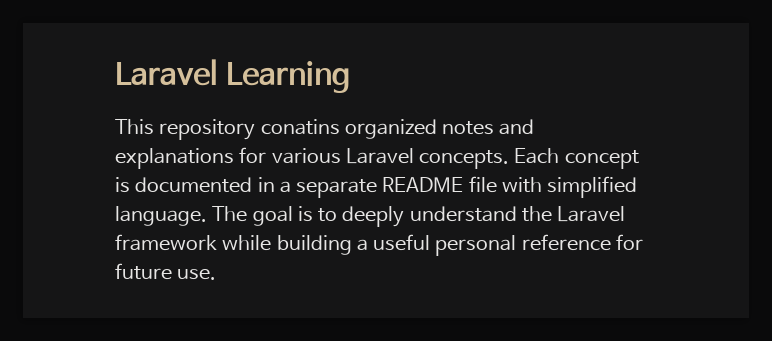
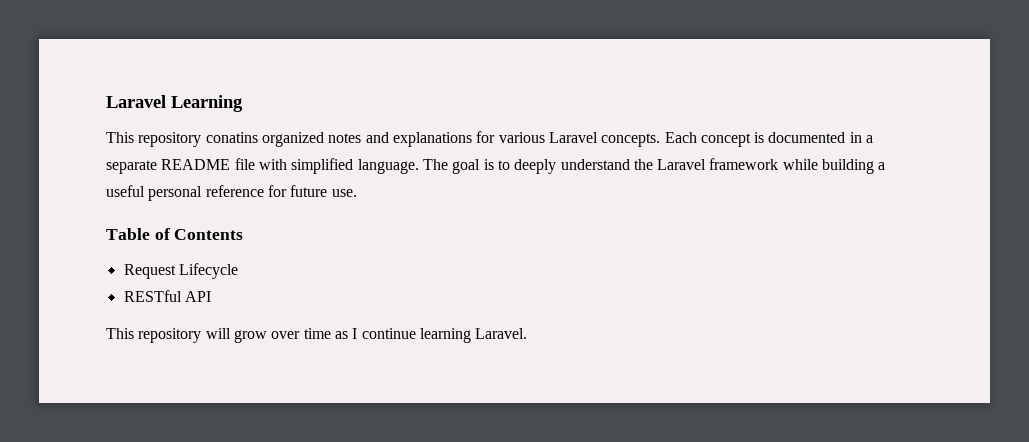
(217, 274) none -> [106,228,244,240] [123,263,238,279] [123,290,211,302] [106,328,528,343] // Table of Contents // Request Lifecycle // RESTful API // This repository will grow over time as I continue learning Laravel.

